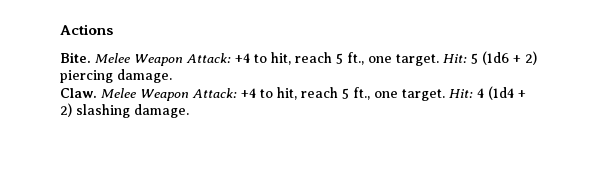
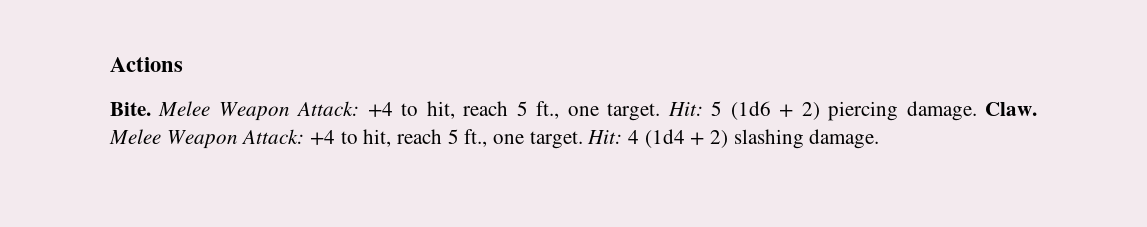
(172, 76) // -> (977, 111) none

